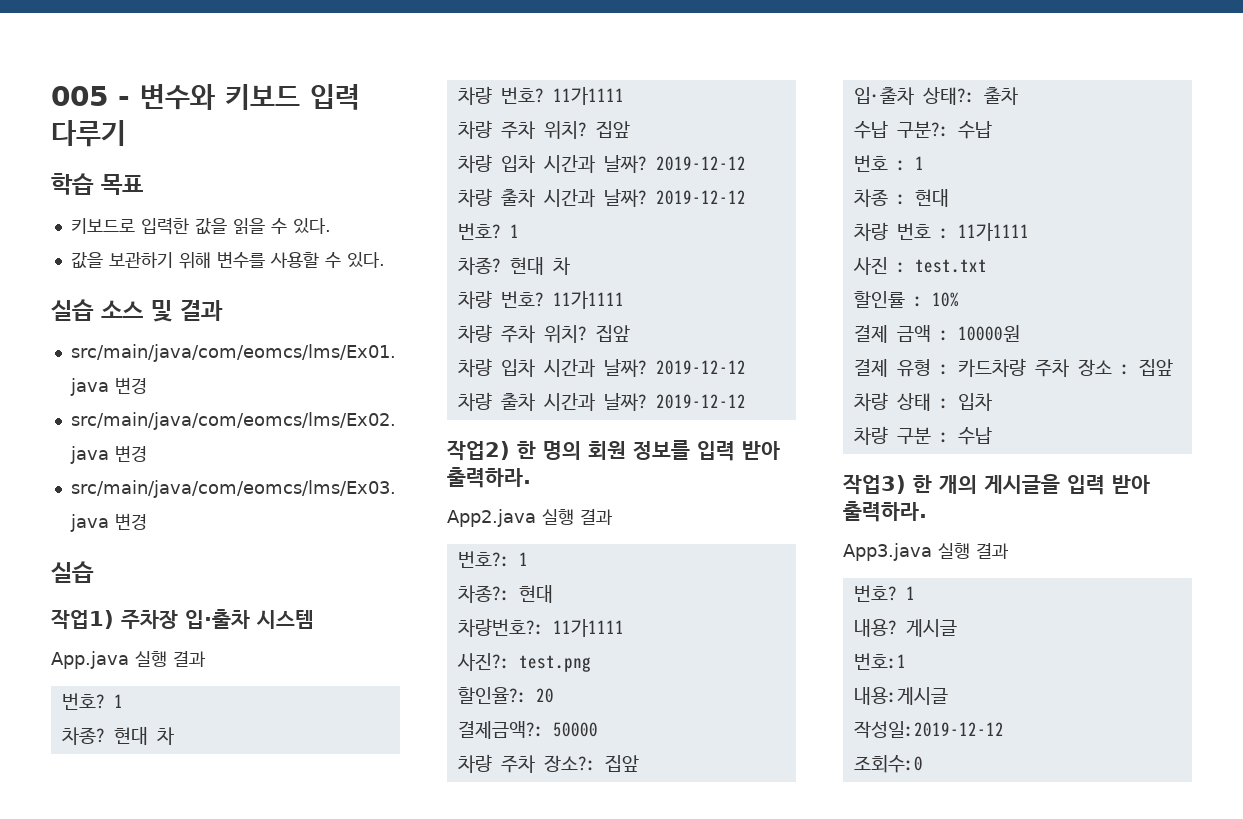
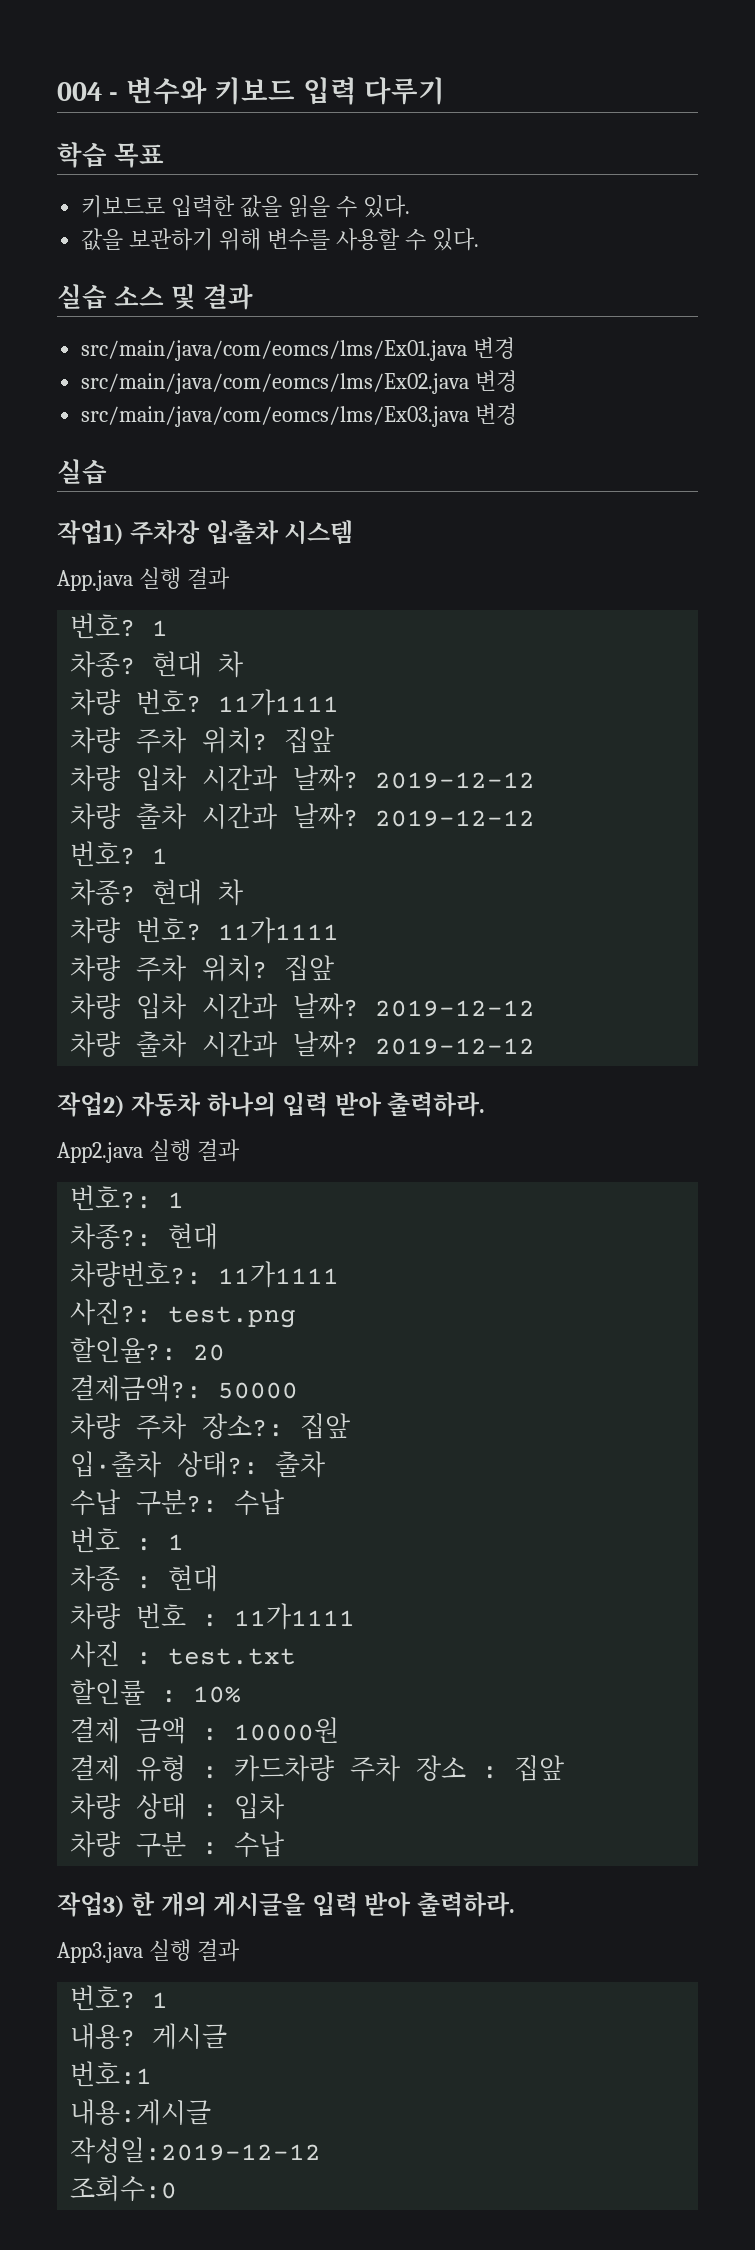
[51,86,108,106] 005 -> [57,82,102,101] 004
[517,440,690,460] 한 명의 회원 정보를 -> [131,1092,276,1117] 자동차 하나의

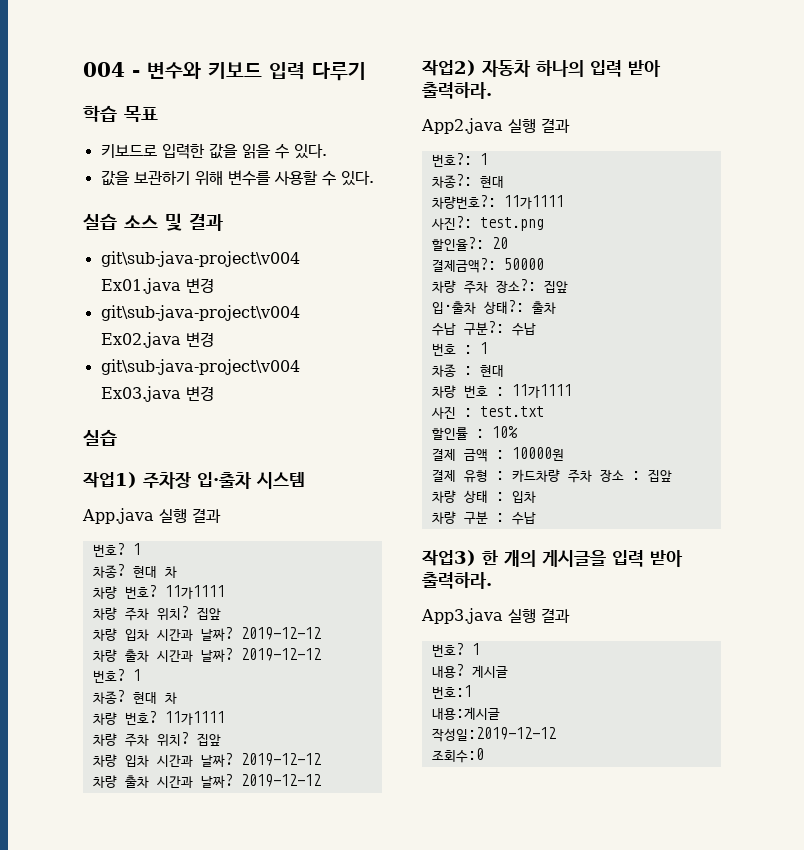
[81,337,516,361] [81,370,518,394] [81,406,470,427] src/main/java/com/eomcs/lms/Ex01.java 변경 // src/main/java/com/eomcs/lms/Ex02.java 변경 // src/main/java/com/eomcs/lms/Ex03.java -> [100,251,300,267] [100,278,214,294] [100,305,300,321] [100,332,214,348] [100,359,300,375] [100,386,181,402] git\sub-java-project\v004 Ex01.java 변경 // git\sub-java-project\v004 Ex02.java 변경 // git\sub-java-project\v004 Ex03.java

